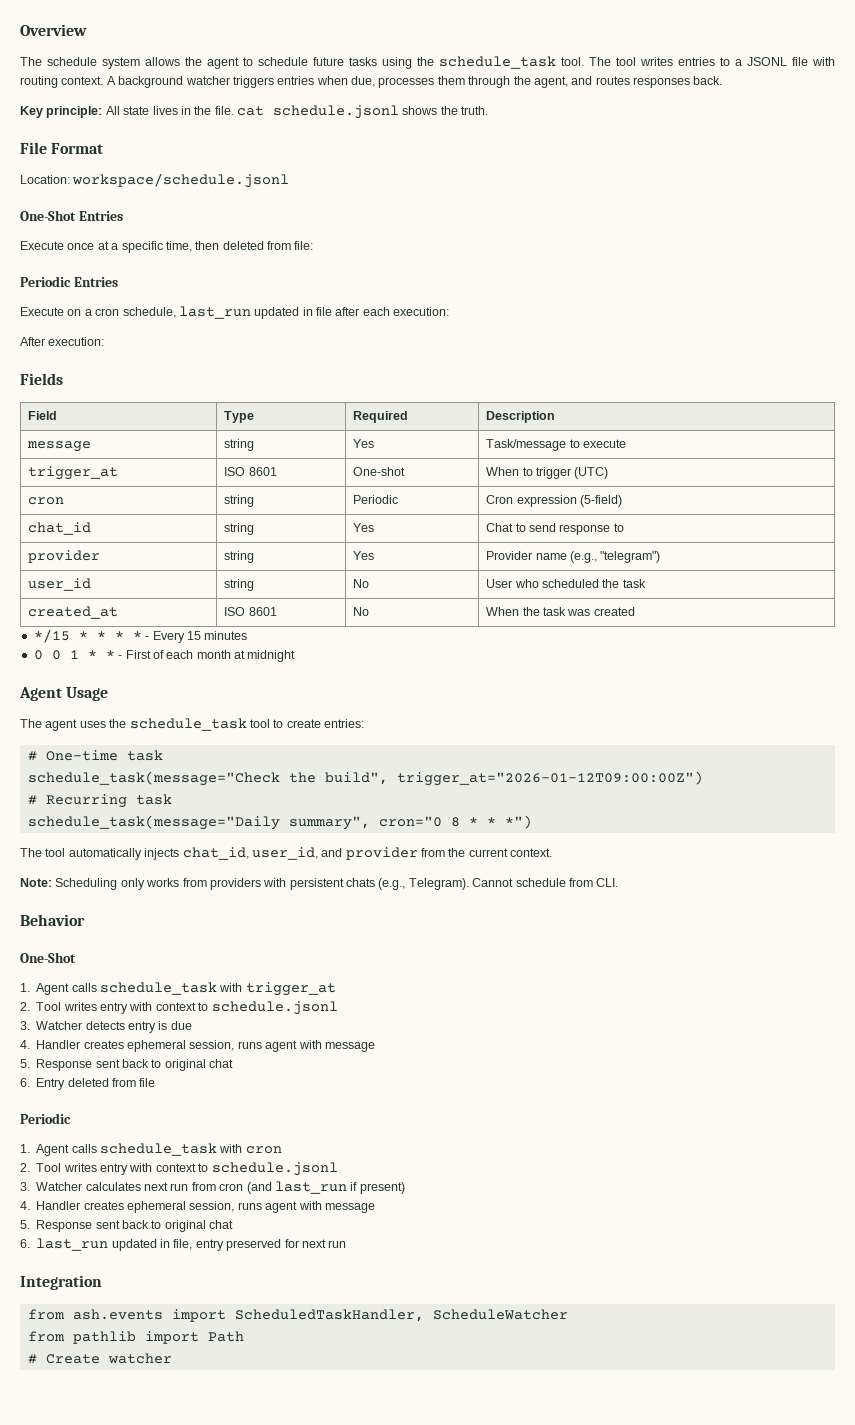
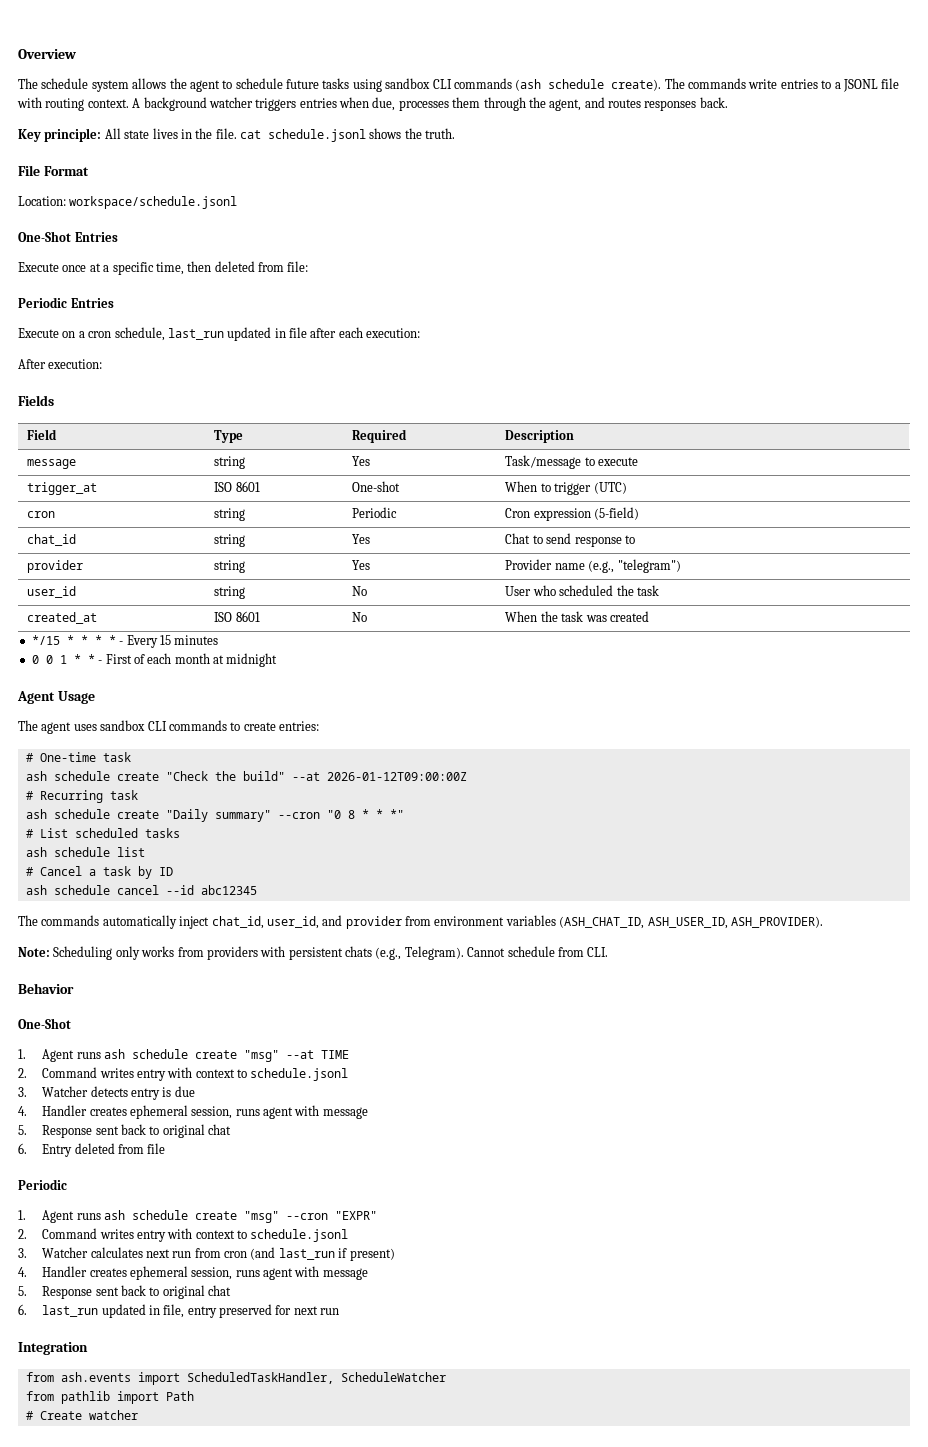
[417,56,673,69] the schedule_task tool. The tool writes -> [385,78,778,91] sandbox CLI commands (ash schedule create). The commands write
[109,718,270,731] the schedule_task tool -> [100,720,227,731] sandbox CLI commands
[27,771,703,786] [27,794,172,808] [27,815,532,830] [20,848,180,860] schedule_task(message="Check the build", trigger_at="2026-01-12T09:00:00Z") // # Recurring task // schedule_task(message="Daily summary", cron="0 8 * * *") // The tool automatically injects -> [25,771,467,781] [25,790,138,803] [25,809,404,822] [25,828,180,838] [25,847,145,857] [25,866,173,879] [25,885,257,895] [18,915,210,929] ash schedule create "Check the build" --at 2026-01-12T09:00:00Z // # Recurring task // ash schedule create "Daily summary" --cron "0 8 * * *" // # List scheduled tasks // ash schedule list // # Cancel a task by ID // ash schedule cancel --id abc12345 // The commands automatically inject
[448,848,553,857] the current context. -> [434,915,823,929] environment variables (ASH_CHAT_ID, ASH_USER_ID, ASH_PROVIDER).
[71,982,336,996] [20,1002,62,1011] calls schedule_task with trigger_at // 2. Tool -> [76,1049,349,1062] [18,1067,98,1078] runs ash schedule create "msg" --at TIME // 2. Command
[71,1143,282,1156] [20,1163,62,1172] calls schedule_task with cron // 2. Tool -> [76,1210,377,1223] [18,1228,98,1239] runs ash schedule create "msg" --cron "EXPR" // 2. Command

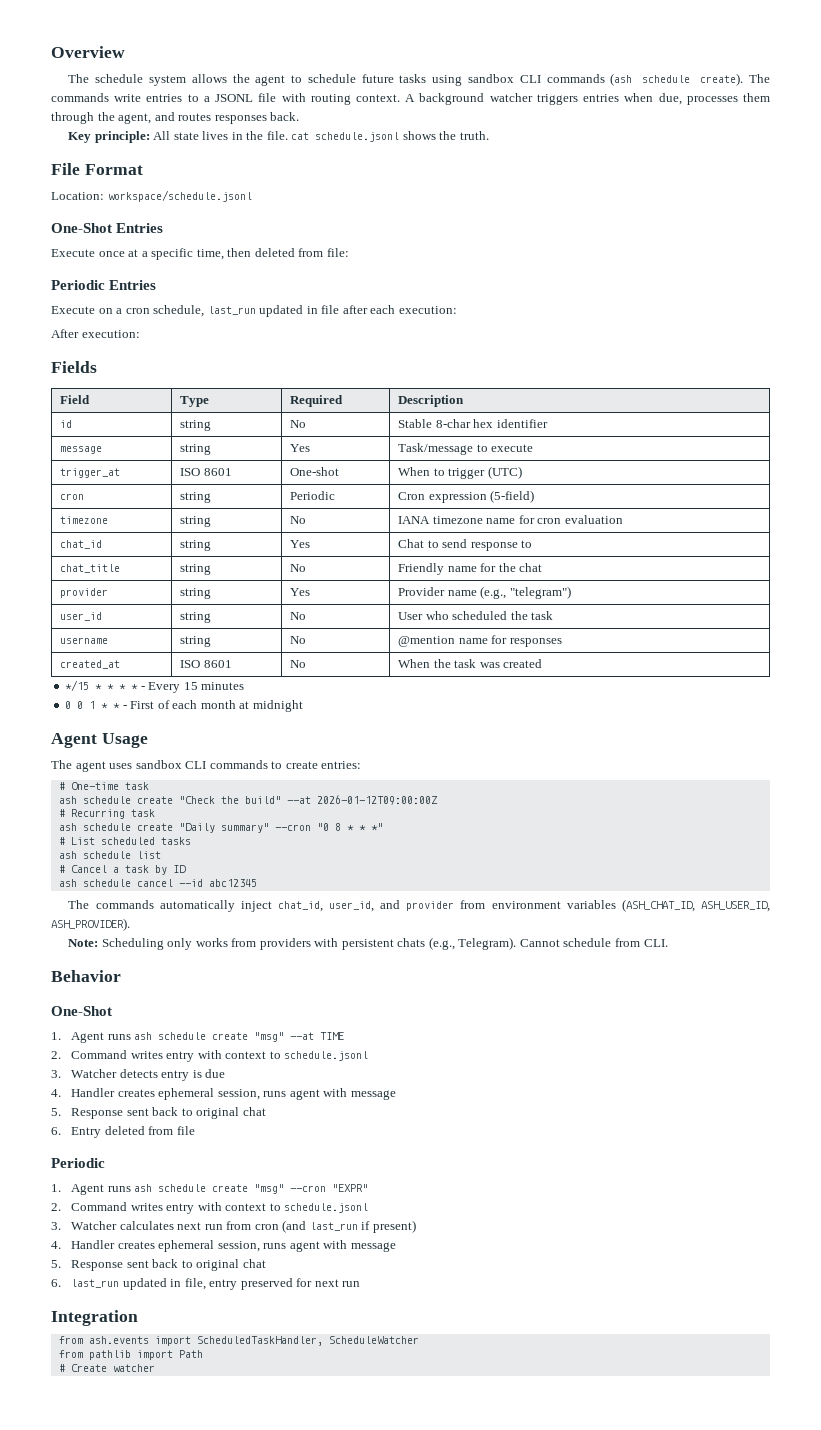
(575, 436) none -> [60,420,73,428] [180,420,212,431] [290,420,307,428] [398,419,548,428] // id | string | No | Stable 8-char hex identifier
(640, 513) none -> [60,516,109,524] [180,516,212,527] [290,516,307,524] [398,515,623,524] // timezone | string | No | IANA timezone name for cron evaluation
(635, 539) none -> [60,564,121,573] [180,564,212,575] [290,564,307,572] [398,563,543,575] // chat_title | string | No | Friendly name for the chat
(659, 590) none -> [60,637,109,644] [180,636,212,647] [290,636,307,644] [398,635,562,647] // username | string | No | @mention name for responses

